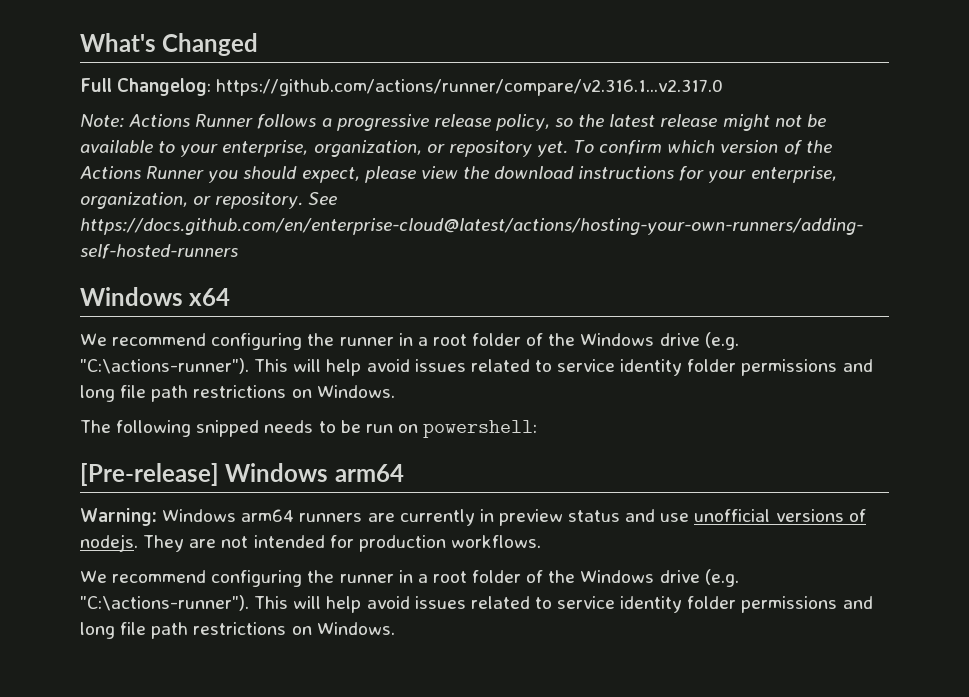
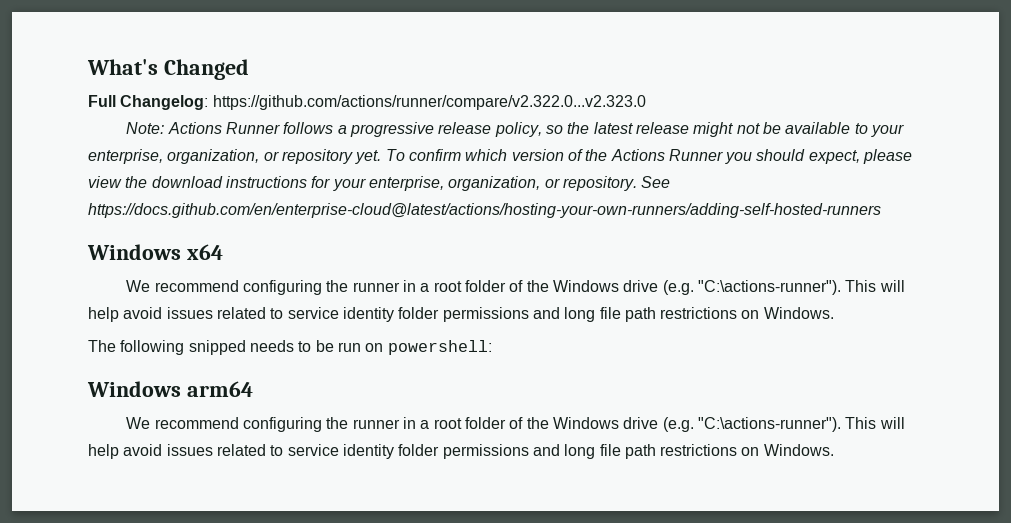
[216,79,724,96] https://github.com/actions/runner/compare/v2.316.1...v2.317.0 -> [212,95,646,110] https://github.com/actions/runner/compare/v2.322.0...v2.323.0
[80,463,404,486] [80,508,866,526] [80,534,541,552] [Pre-release] Windows arm64 // Warning: Windows arm64 runners are currently in preview status and use unofficial versions of nodejs. They are not intended for production workflows. -> [87,381,253,397] Windows arm64

